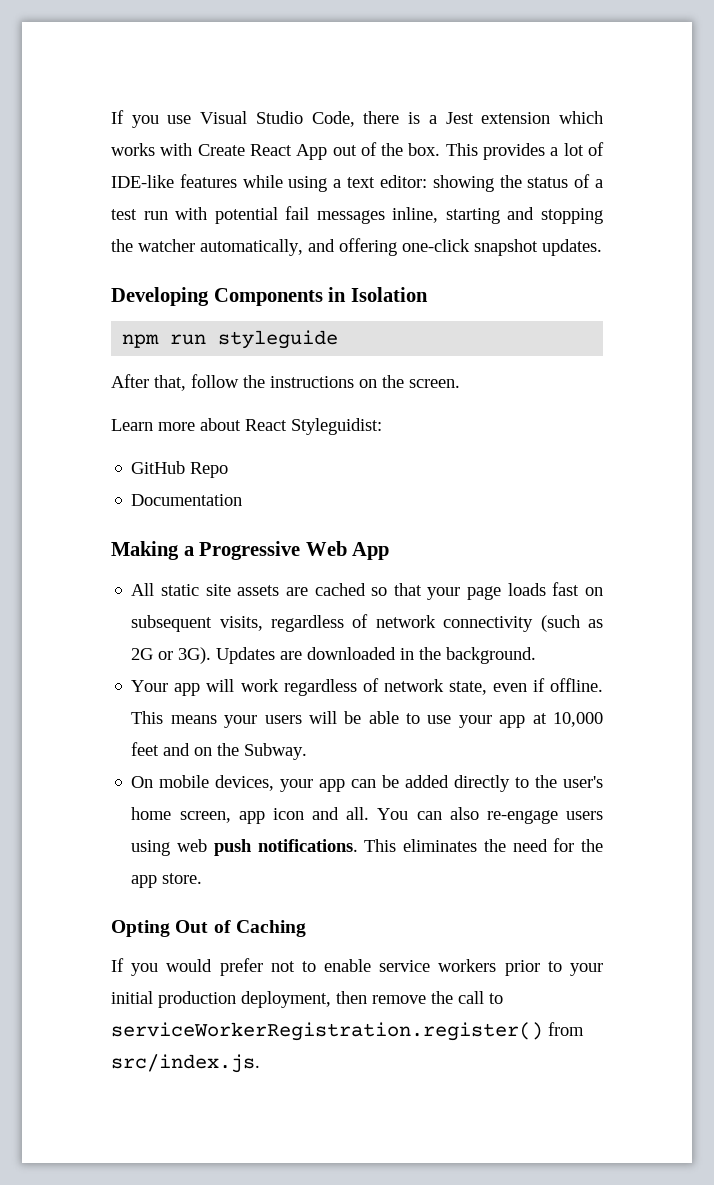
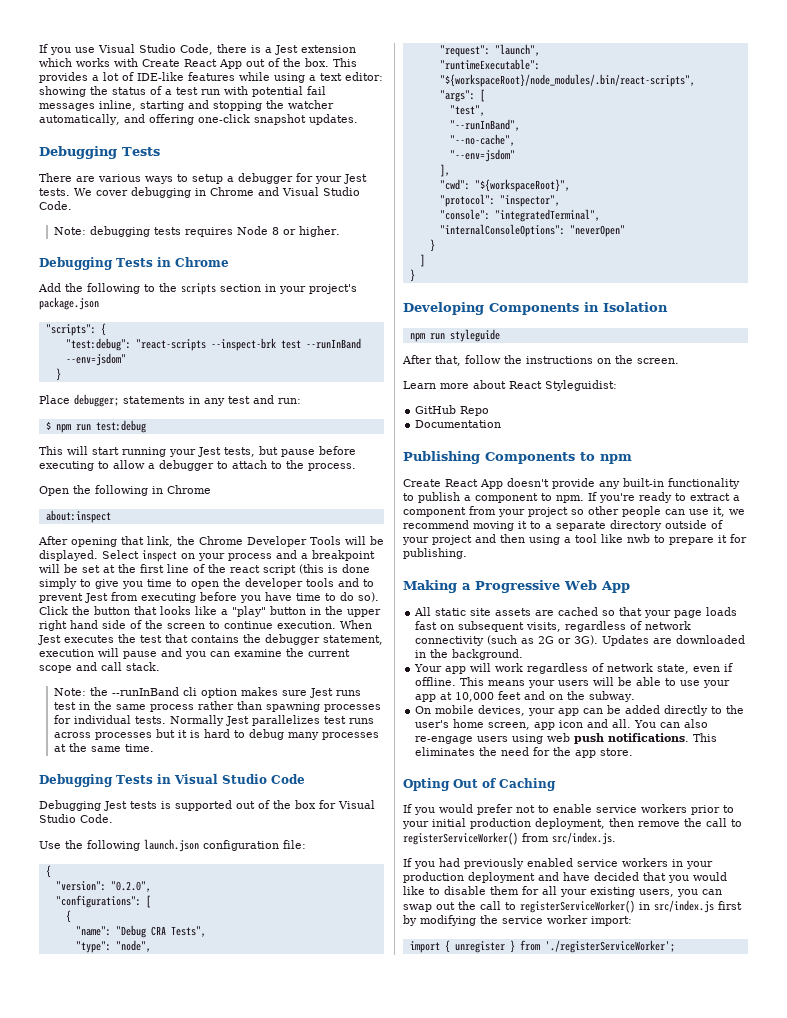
(602, 247) none -> [39,146,160,159] [39,173,367,184] [39,187,360,198] [39,201,72,210] [53,226,340,237] [39,257,229,270] [38,283,357,295] [39,297,99,310] [45,323,106,336] [65,338,361,351] [65,353,126,366] [55,368,61,381] [39,394,301,407] [45,420,146,433] [39,446,356,457] [39,460,356,471] [39,485,211,496] [45,510,111,523] [38,536,384,547] [39,550,375,562] [39,564,370,575] [39,578,374,589] [39,592,379,603] [39,606,381,617] [39,620,372,631] [38,634,383,645] [39,648,350,659] [39,662,160,673] [53,687,361,698] [53,701,381,712] [53,715,374,726] [53,729,379,740] [53,743,154,752] [39,774,305,787] [39,800,375,811] [39,814,113,823] [39,839,306,852] [45,865,51,878] [55,881,151,892] [55,895,151,908] [65,910,71,923] [75,925,206,938] [75,940,151,953] [439,44,540,57] [439,59,540,70] [439,74,695,87] [439,89,485,102] [449,105,485,116] [449,119,520,131] [449,134,515,146] [449,149,515,162] [439,164,450,177] [439,179,570,192] [439,194,560,207] [439,209,600,222] [439,224,625,237] [429,239,435,252] [419,254,425,267] [409,269,415,282] // Debugging Tests // There are various ways to setup a debugger for your Jest tests. We cover debugging in Chrome and Visual Studio Code. // Note: debugging tests requires Node 8 or higher. // Debugging Tests in Chrome // Add the following to the scripts section in your project's package.json // "scripts": { // "test:debug": "react-scripts --inspect-brk test --runInBand --env=jsdom" // } // Place debugger; statements in any test and run: // $ npm run test:debug // This will start running your Jest tests, but pause before executing to allow a debugger to attach to the process. // Open the following in Chrome // about:inspect // After opening that link, the Chrome Developer Tools will be displayed. Select inspect on your process and a breakpoint will be set at the first line of the react script (this is done simply to give you time to open the developer tools and to prevent Jest from executing before you have time to do so). Click the button that looks like a "play" button in the upper right hand side of the screen to continue execution. When Jest executes the test that contains the debugger statement, execution will pause and you can examine the current scope and call stack. // Note: the --runInBand cli option makes sure Jest runs test in the same process rather than spawning processes for individual tests. Normally Jest parallelizes test runs across processes but it is hard to debug many processes at the same time. // Debugging Tests in Visual Studio Code // Debugging Jest tests is supported out of the box for Visual Studio Code. // Use the following launch.json configuration file: // { // "version": "0.2.0", // "configurations": [ // { // "name": "Debug CRA Tests", // "type": "node", // "request": "launch", // "runtimeExecutable": "${workspaceRoot}/node_modules/.bin/react-scripts", // "args": [ // "test", // "--runInBand", // "--no-cache", // "--env=jsdom" // ], // "cwd": "${workspaceRoot}", // "protocol": "inspector", // "console": "integratedTerminal", // "internalConsoleOptions": "neverOpen" // } // ] // }
(243, 500) none -> [403,451,632,464] [403,478,740,489] [403,492,740,503] [403,506,745,517] [403,520,723,531] [402,534,747,545] [403,548,467,559] // Publishing Components to npm // Create React App doesn't provide any built-in functionality to publish a component to npm. If you're ready to extract a component from your project so other people can use it, we recommend moving it to a separate directory outside of your project and then using a tool like nwb to prepare it for publishing.
[244,743,308,760] Subway. -> [589,691,636,702] subway.
[111,1022,543,1041] serviceWorkerRegistration.register() -> [403,832,518,845] registerServiceWorker()
(260, 1063) none -> [403,858,713,869] [403,872,727,883] [403,886,722,897] [403,900,742,913] [403,915,632,926] [409,940,675,953] // If you had previously enabled service workers in your production deployment and have decided that you would like to disable them for all your existing users, you can swap out the call to registerServiceWorker() in src/index.js first by modifying the service worker import: // import { unregister } from './registerServiceWorker';

